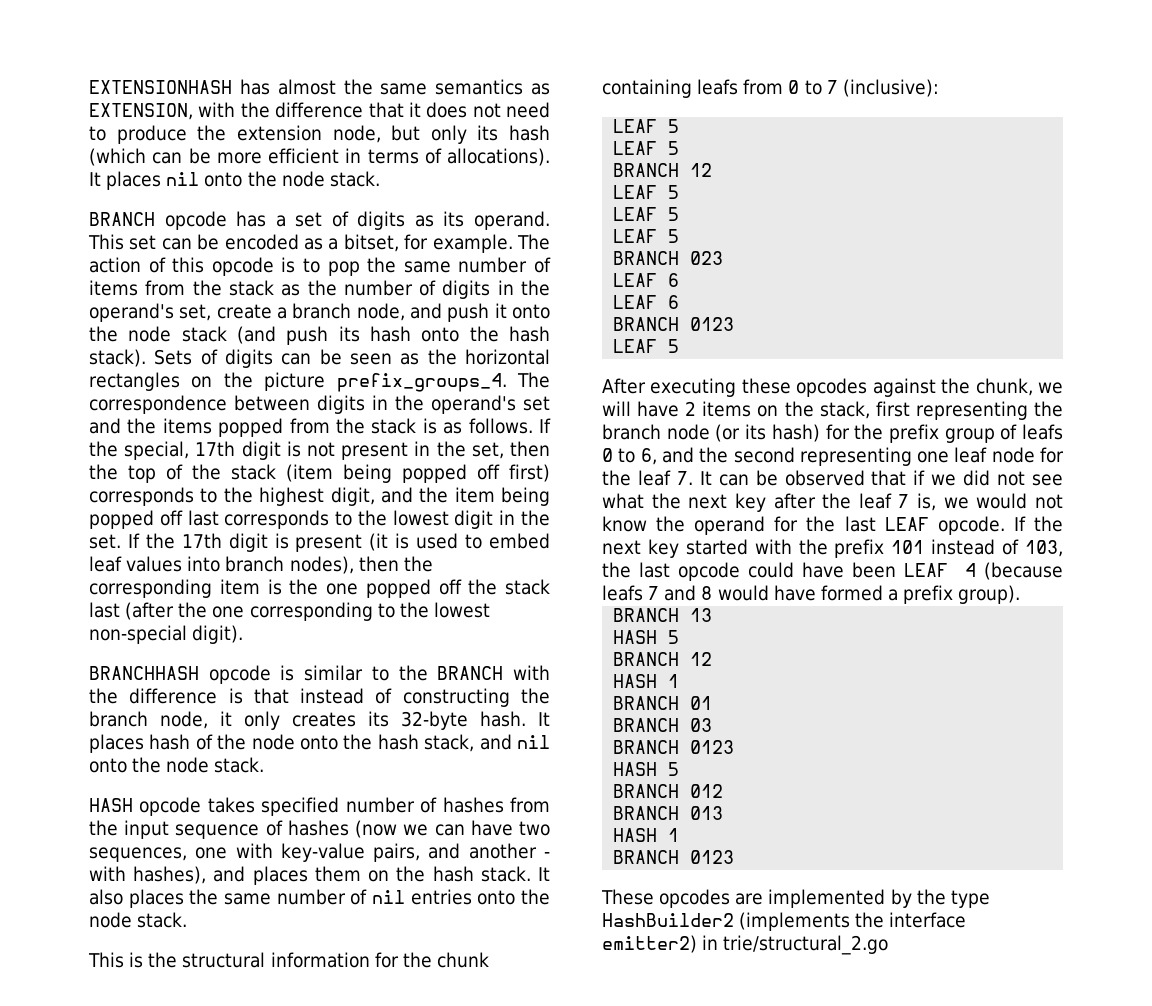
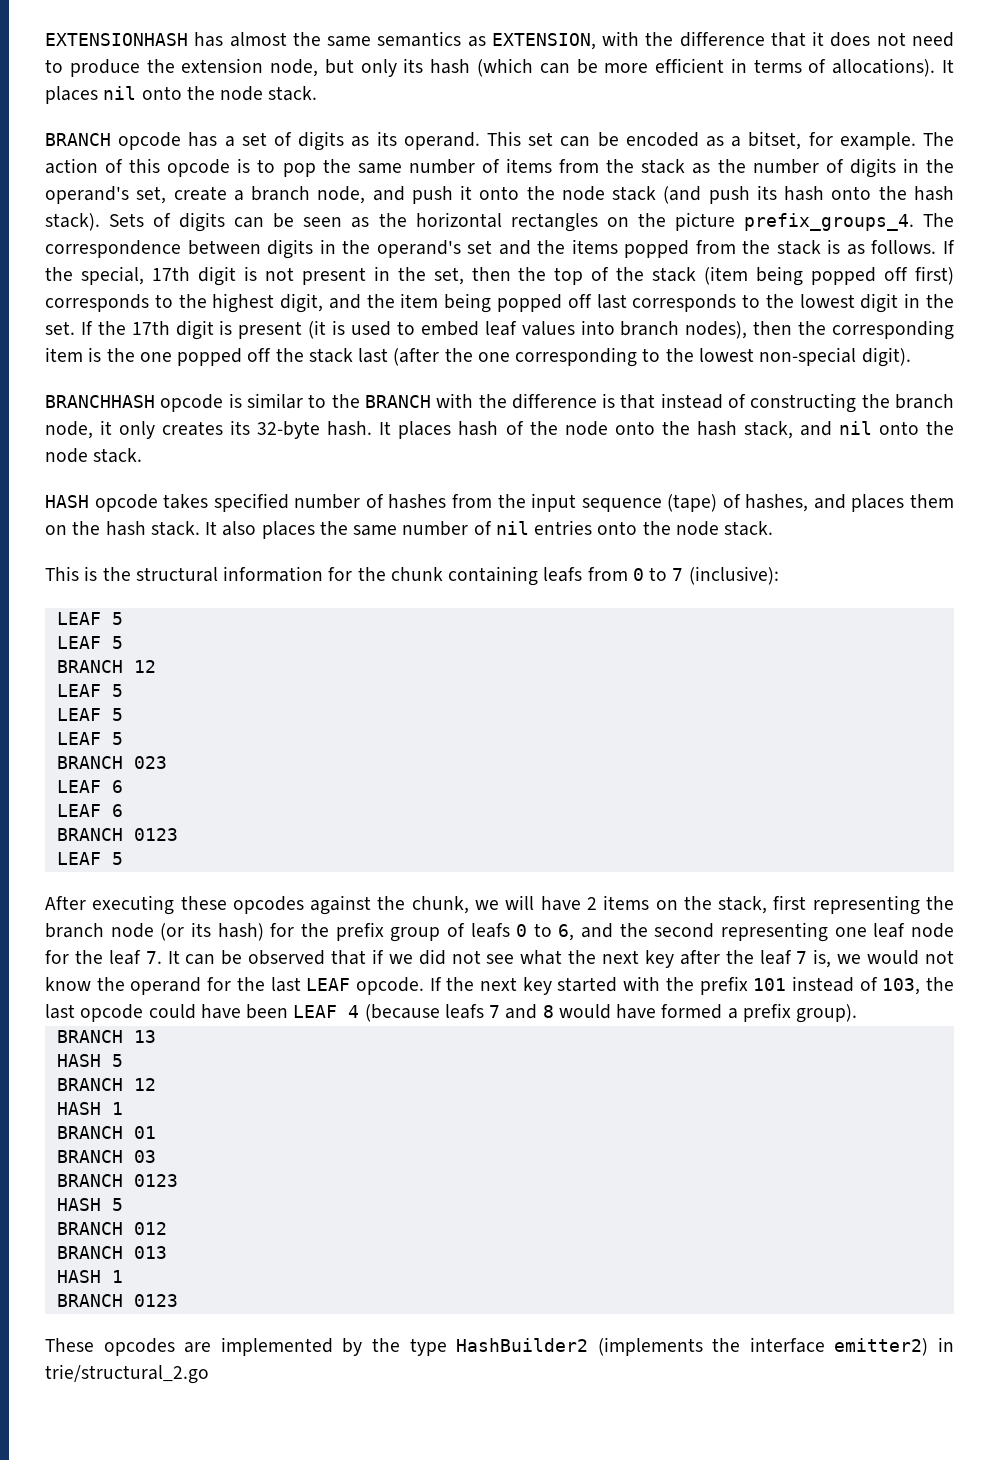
[265,820,550,838] [89,843,550,862] [89,866,207,884] of hashes (now we can have two sequences, one with key-value pairs, and another - with hashes), -> [667,494,809,512] (tape) of hashes,

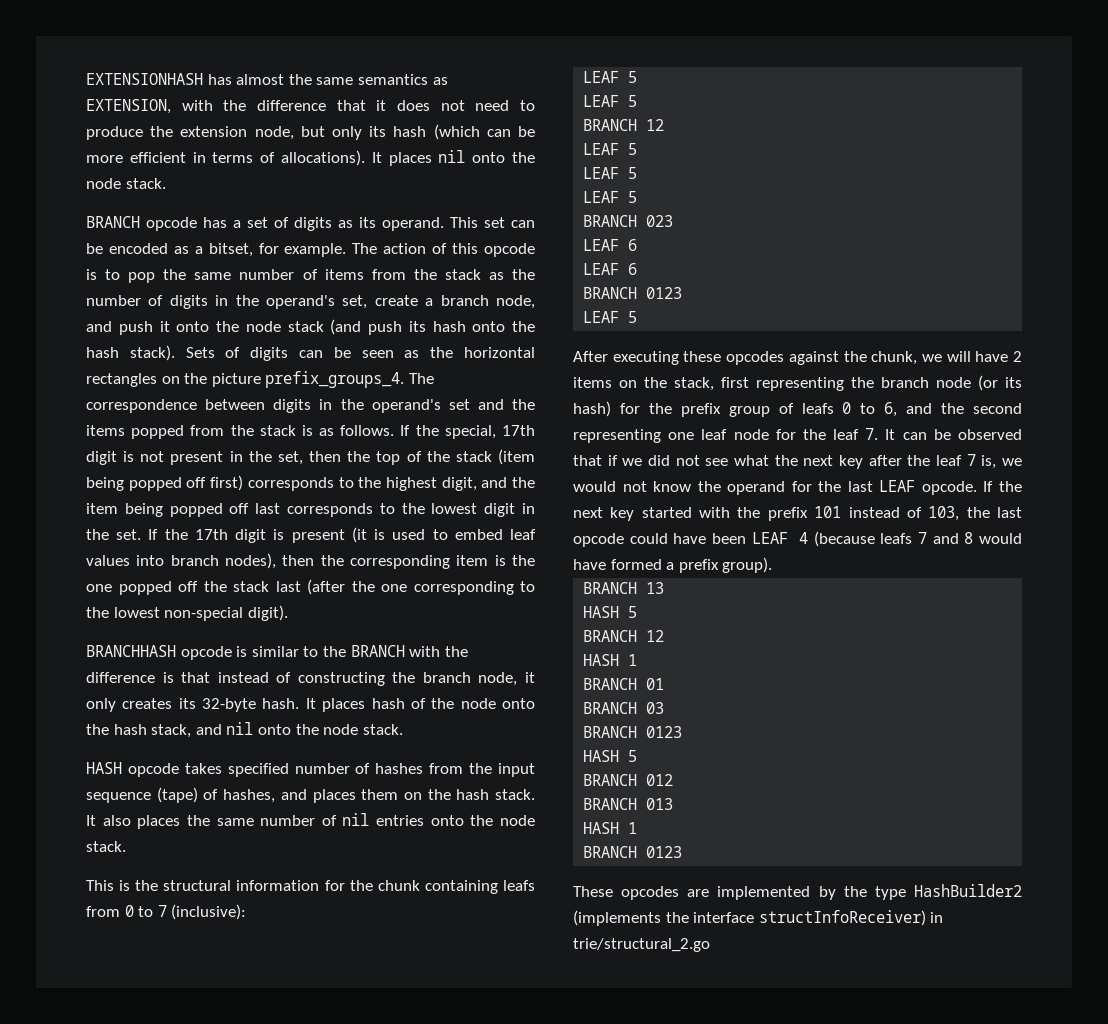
[834,1338,929,1356] emitter2) -> [758,910,926,926] structInfoReceiver)

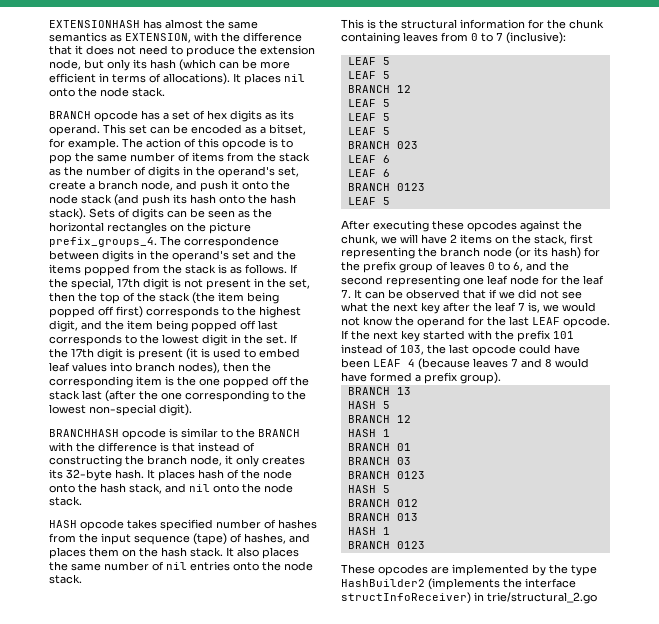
(289, 222) none -> [207,110,227,120] hex
[497,449,535,465] (item -> [192,292,244,304] (the item
[502,880,535,891] leafs -> [403,32,438,42] leaves
[801,403,834,414] leafs -> [450,261,485,271] leaves
[880,533,913,544] leafs -> [473,358,508,368] leaves

